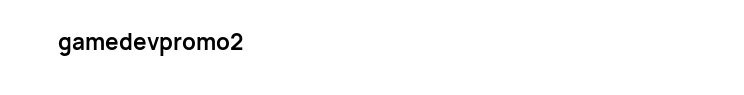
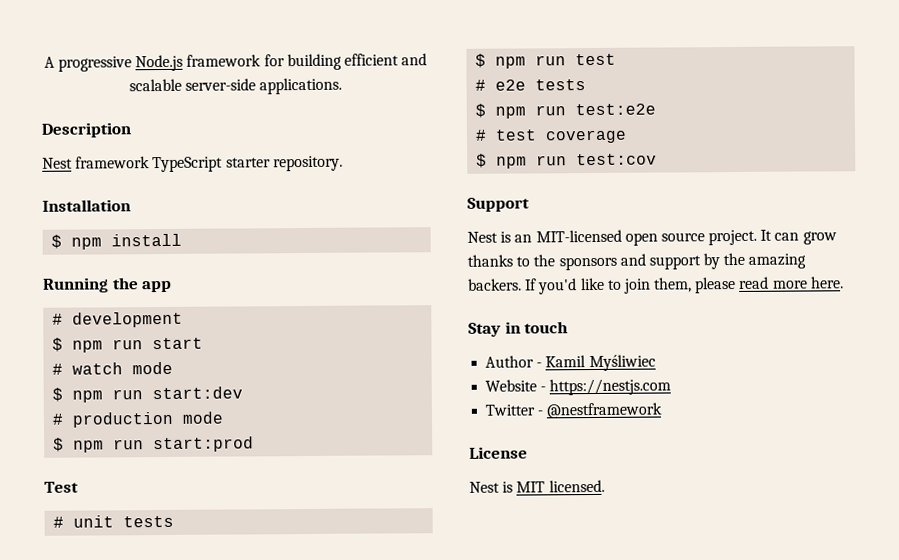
[58,33,243,56] gamedevpromo2 -> [43,53,428,72] [128,77,343,95] [41,122,131,138] [42,155,343,173] [42,199,131,212] [51,233,183,250] [42,277,173,293] [52,311,184,328] [52,337,204,353] [52,361,174,375] [52,386,244,403] [52,411,224,428] [53,436,255,453] [44,481,79,493] [53,515,175,528] [475,53,617,69] [475,79,587,91] [475,103,657,119] [475,129,628,144] [476,153,658,169] [467,197,530,212] [467,229,837,246] [467,252,807,271] [467,276,844,295] [468,321,569,337] [485,354,656,372] [485,378,672,396] [485,402,663,419] [469,446,528,459] [469,479,605,493] A progressive Node.js framework for building efficient and scalable server-side applications. // Description // Nest framework TypeScript starter repository. // Installation // $ npm install // Running the app // # development // $ npm run start // # watch mode // $ npm run start:dev // # production mode // $ npm run start:prod // Test // # unit tests // $ npm run test // # e2e tests // $ npm run test:e2e // # test coverage // $ npm run test:cov // Support // Nest is an MIT-licensed open source project. It can grow thanks to the sponsors and support by the amazing backers. If you'd like to join them, please read more here. // Stay in touch // Author - Kamil Myśliwiec // Website - https://nestjs.com // Twitter - @nestframework // License // Nest is MIT licensed.

